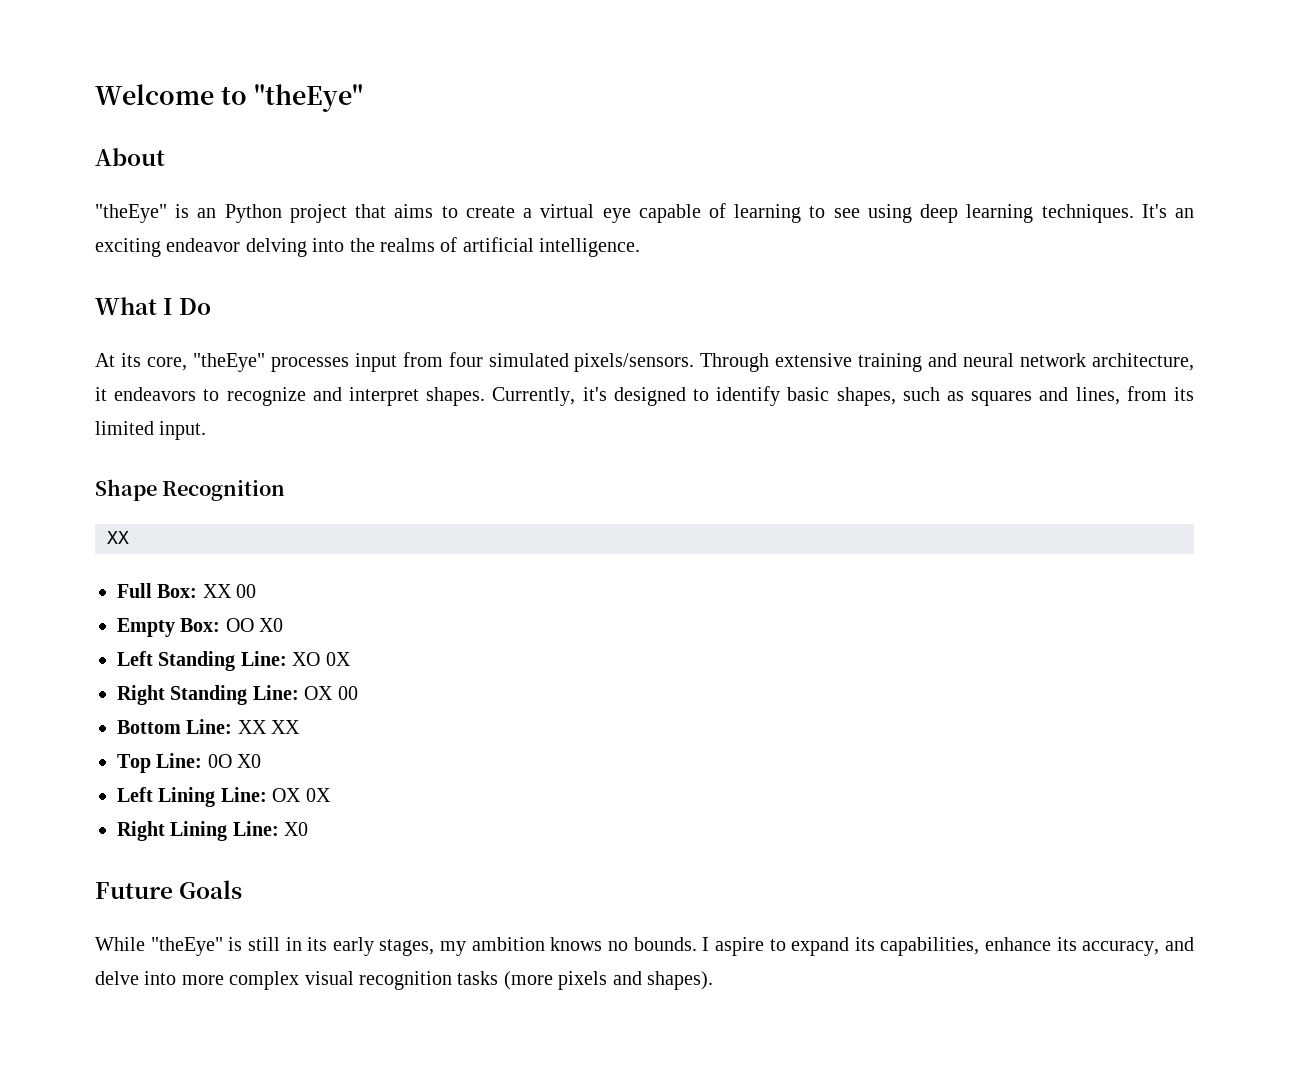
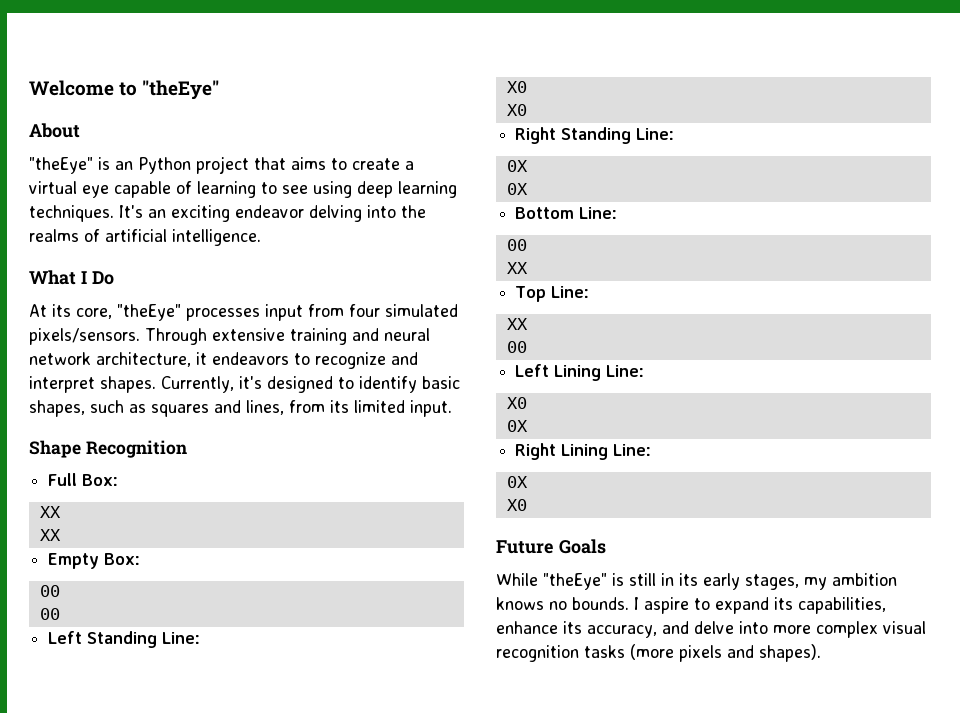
[107,531,129,544] [117,583,257,598] // XX // Full Box: XX 00 -> [48,473,119,486] [39,506,61,518] [39,529,61,541] // Full Box: // XX // XX
[225,618,284,632] OO X0 -> [39,585,60,597] [39,608,60,620] // 00 // 00
[292,652,351,666] XO 0X -> [506,81,527,93] [506,104,527,116] // X0 // X0
[304,686,358,700] OX 00 -> [506,160,528,172] [506,183,528,195] // 0X // 0X
[237,720,267,734] XX -> [506,239,527,251] // 00 //
[207,754,262,768] 0O X0 -> [506,318,528,330] [506,341,527,353] // XX // 00
[272,788,302,802] OX -> [506,397,527,409] // X0 //
(279, 828) none -> [506,476,528,488] // 0X //

